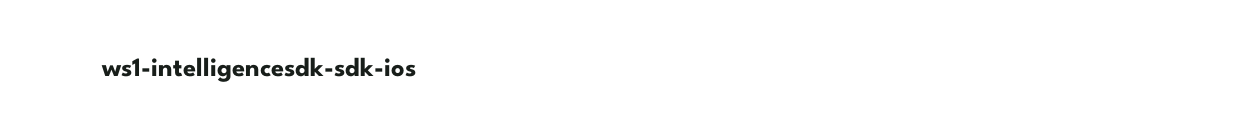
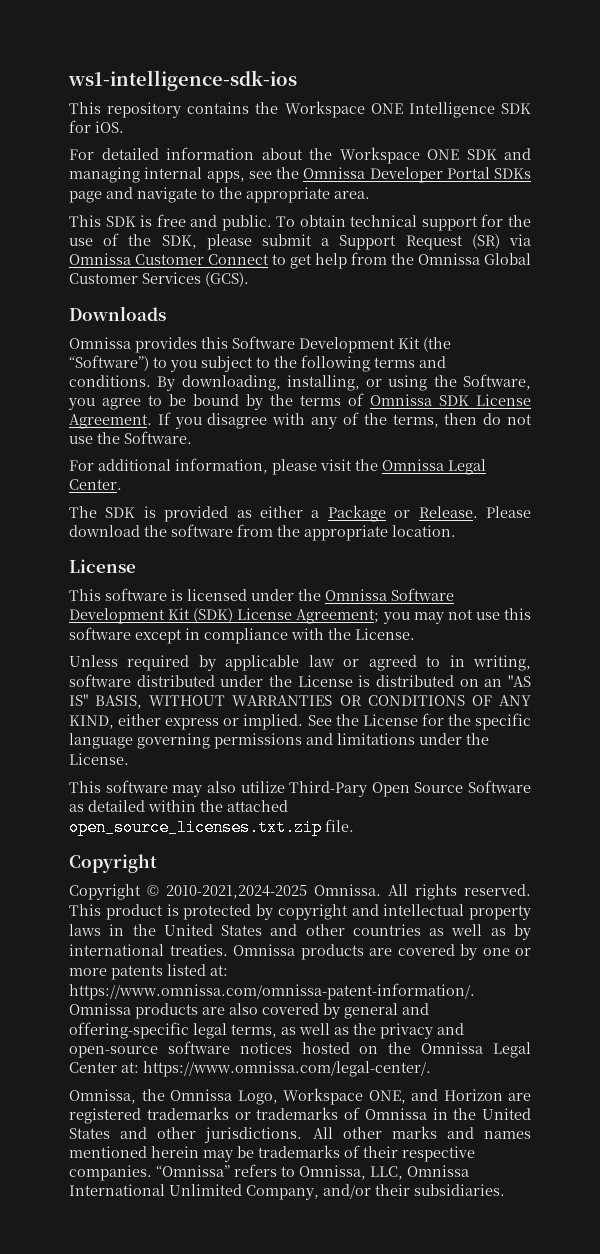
[101,57,416,82] ws1-intelligencesdk-sdk-ios -> [68,70,297,91] [69,101,531,118] [69,120,124,133] [69,147,531,164] [69,167,531,183] [69,187,370,203] [69,214,531,231] [69,233,531,250] [69,252,531,269] [69,272,249,287] [69,306,166,321] [69,336,451,353] [69,355,446,372] [69,374,531,391] [68,393,531,410] [69,412,532,429] [69,431,192,444] [69,458,486,475] [69,479,122,490] [69,505,531,522] [69,524,456,541] [69,559,136,573] [69,588,454,601] [69,608,531,624] [69,627,415,644] [69,655,532,671] [69,674,531,687] [69,694,532,709] [69,713,532,730] [69,733,489,749] [69,753,129,765] [69,780,531,797] [69,800,288,812] [69,819,354,836] [69,854,157,873] [69,884,531,900] [69,904,531,920] [69,924,531,940] [69,944,531,960] [69,964,228,980] [69,983,475,1000] [69,1003,429,1019] [69,1022,464,1039] [69,1041,531,1058] [69,1061,431,1077] [69,1088,531,1105] [69,1107,531,1124] [69,1126,531,1143] [69,1145,475,1162] [69,1164,469,1181] [69,1184,505,1200] ws1-intelligence-sdk-ios // This repository contains the Workspace ONE Intelligence SDK for iOS. // For detailed information about the Workspace ONE SDK and managing internal apps, see the Omnissa Developer Portal SDKs page and navigate to the appropriate area. // This SDK is free and public. To obtain technical support for the use of the SDK, please submit a Support Request (SR) via Omnissa Customer Connect to get help from the Omnissa Global Customer Services (GCS). // Downloads // Omnissa provides this Software Development Kit (the “Software”) to you subject to the following terms and conditions. By downloading, installing, or using the Software, you agree to be bound by the terms of Omnissa SDK License Agreement. If you disagree with any of the terms, then do not use the Software. // For additional information, please visit the Omnissa Legal Center. // The SDK is provided as either a Package or Release. Please download the software from the appropriate location. // License // This software is licensed under the Omnissa Software Development Kit (SDK) License Agreement; you may not use this software except in compliance with the License. // Unless required by applicable law or agreed to in writing, software distributed under the License is distributed on an "AS IS" BASIS, WITHOUT WARRANTIES OR CONDITIONS OF ANY KIND, either express or implied. See the License for the specific language governing permissions and limitations under the License. // This software may also utilize Third-Pary Open Source Software as detailed within the attached open_source_licenses.txt.zip file. // Copyright // Copyright © 2010-2021,2024-2025 Omnissa. All rights reserved. This product is protected by copyright and intellectual property laws in the United States and other countries as well as by international treaties. Omnissa products are covered by one or more patents listed at: https://www.omnissa.com/omnissa-patent-information/. Omnissa products are also covered by general and offering-specific legal terms, as well as the privacy and open-source software notices hosted on the Omnissa Legal Center at: https://www.omnissa.com/legal-center/. // Omnissa, the Omnissa Logo, Workspace ONE, and Horizon are registered trademarks or trademarks of Omnissa in the United States and other jurisdictions. All other marks and names mentioned herein may be trademarks of their respective companies. “Omnissa” refers to Omnissa, LLC, Omnissa International Unlimited Company, and/or their subsidiaries.

